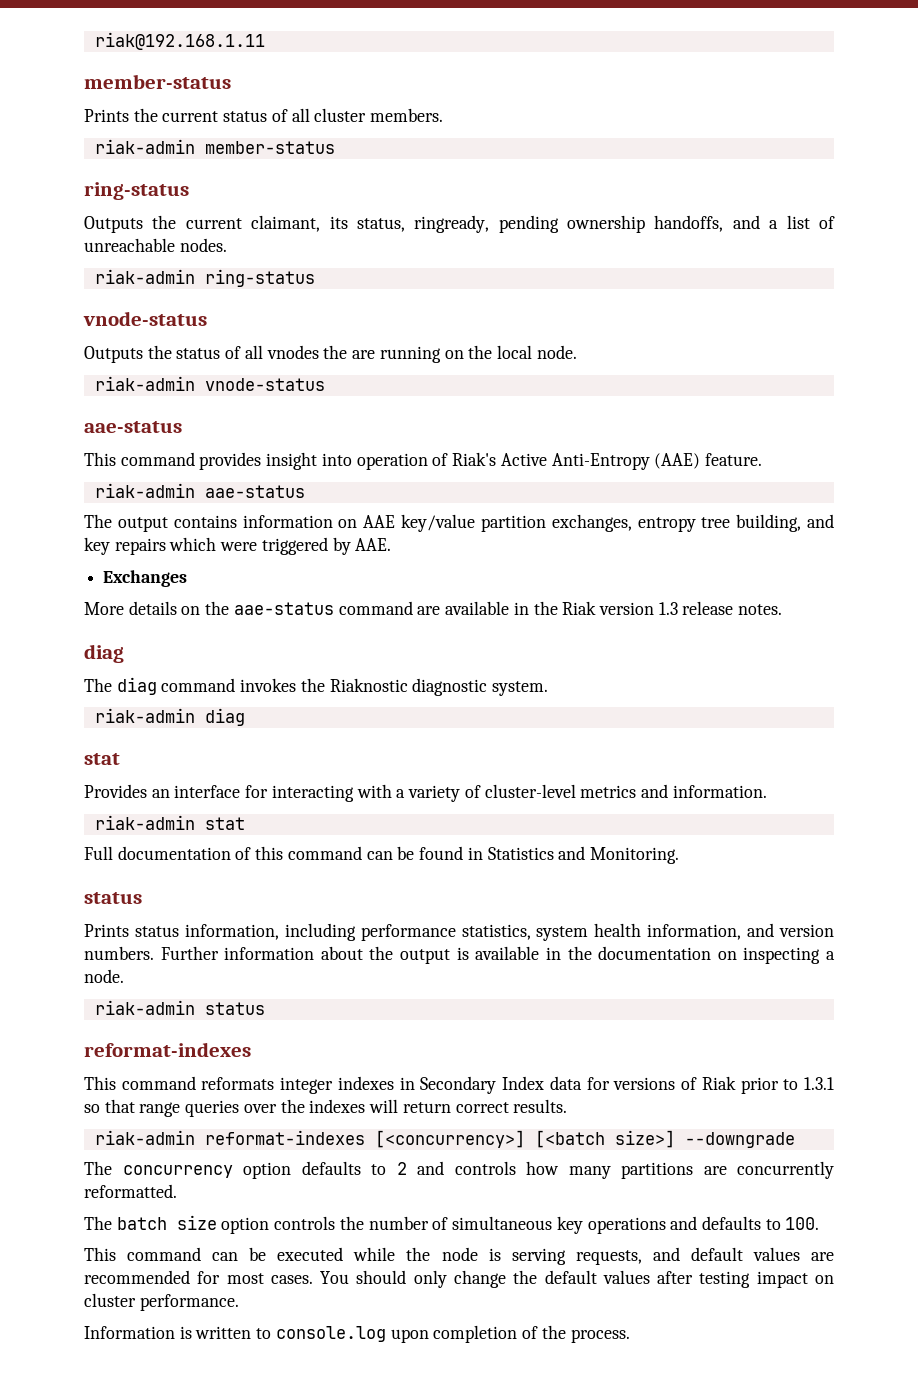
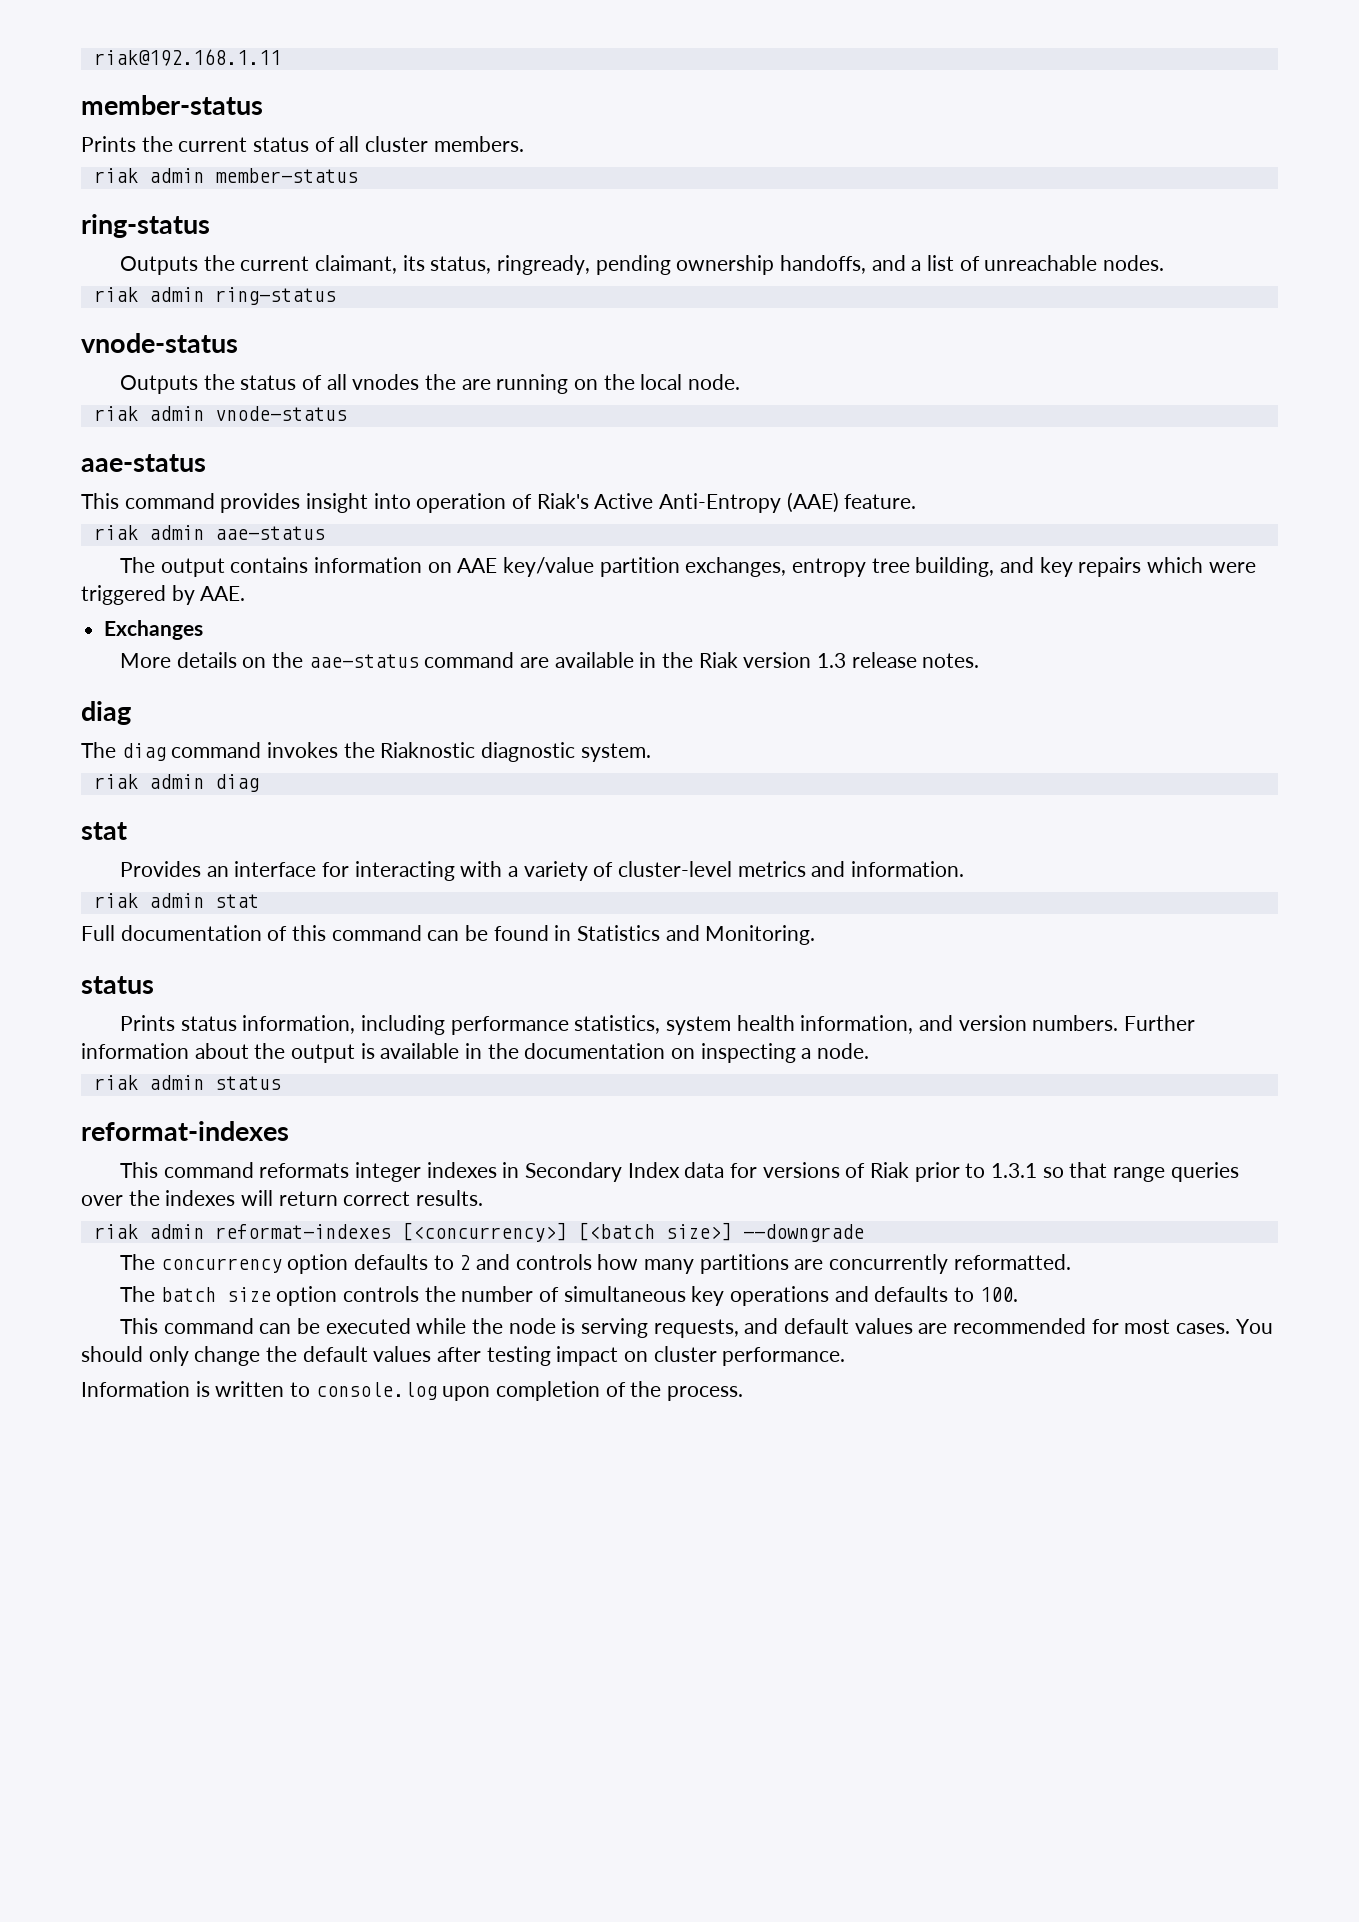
[94,139,195,154] riak-admin -> [93,168,204,183] riak admin
[94,269,195,284] riak-admin -> [93,287,204,302] riak admin
[94,376,195,391] riak-admin -> [93,406,204,421] riak admin
[94,483,195,498] riak-admin -> [93,525,204,540] riak admin
[94,708,195,723] riak-admin -> [93,774,204,789] riak admin
[94,815,195,830] riak-admin -> [93,893,204,908] riak admin
[94,1000,195,1015] riak-admin -> [93,1075,204,1090] riak admin
[94,1130,195,1145] riak-admin -> [93,1224,204,1239] riak admin

